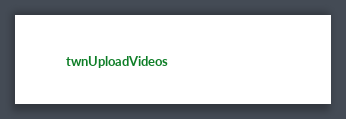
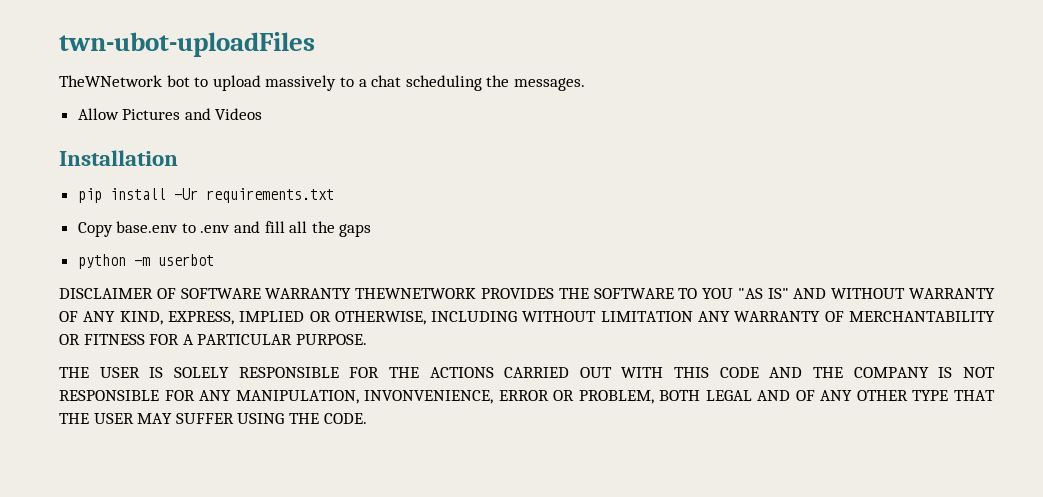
[66,56,168,68] twnUploadVideos -> [59,32,315,57] [59,75,585,91] [77,108,263,120] [59,150,178,166] [77,188,334,203] [77,221,372,237] [77,254,214,269] [59,288,996,299] [59,311,995,325] [59,334,367,345] [59,367,995,378] [59,390,995,404] [59,413,367,424] twn-ubot-uploadFiles // TheWNetwork bot to upload massively to a chat scheduling the messages. // Allow Pictures and Videos // Installation // pip install -Ur requirements.txt // Copy base.env to .env and fill all the gaps // python -m userbot // DISCLAIMER OF SOFTWARE WARRANTY THEWNETWORK PROVIDES THE SOFTWARE TO YOU "AS IS" AND WITHOUT WARRANTY OF ANY KIND, EXPRESS, IMPLIED OR OTHERWISE, INCLUDING WITHOUT LIMITATION ANY WARRANTY OF MERCHANTABILITY OR FITNESS FOR A PARTICULAR PURPOSE. // THE USER IS SOLELY RESPONSIBLE FOR THE ACTIONS CARRIED OUT WITH THIS CODE AND THE COMPANY IS NOT RESPONSIBLE FOR ANY MANIPULATION, INVONVENIENCE, ERROR OR PROBLEM, BOTH LEGAL AND OF ANY OTHER TYPE THAT THE USER MAY SUFFER USING THE CODE.

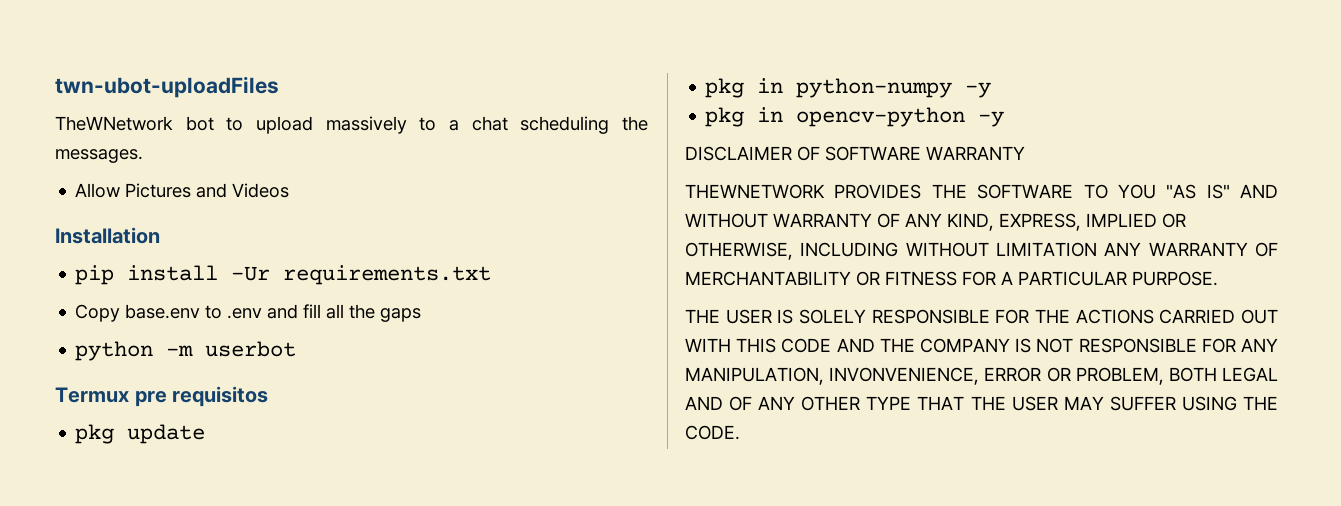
(214, 260) none -> [55,386,269,407] [75,424,206,444] [705,78,992,98] [705,107,1005,127] // Termux pre requisitos // pkg update // pkg in python-numpy -y // pkg in opencv-python -y
(352, 293) none -> (1025, 153) //

